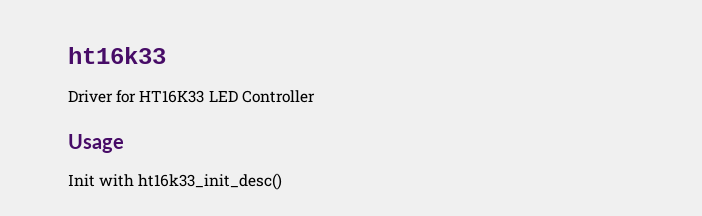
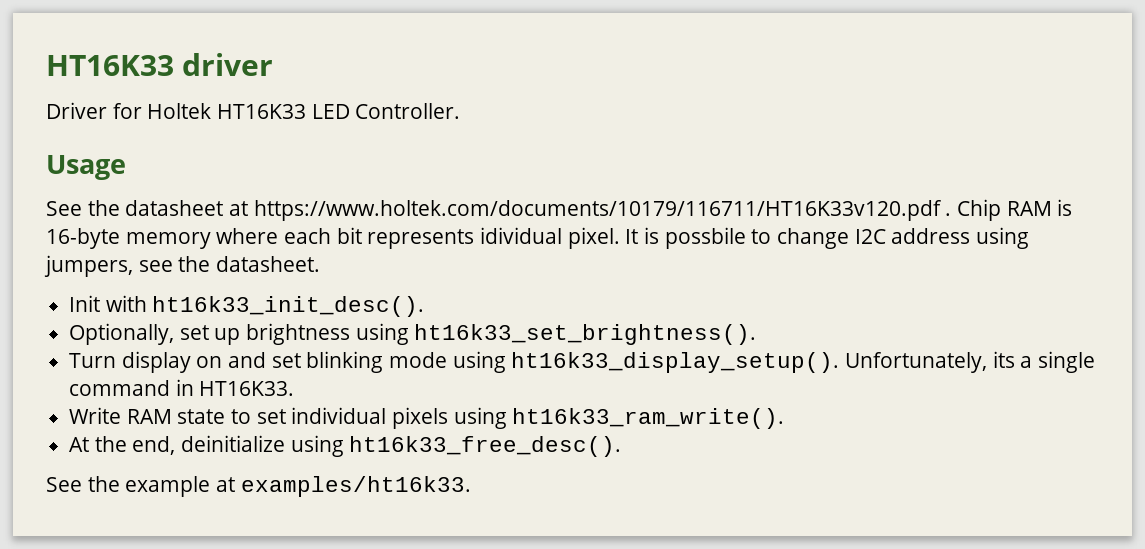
[68,47,166,64] ht16k33 -> [46,53,273,76] HT16K33 driver
(137, 96) none -> [147,103,212,119] Holtek
[241,90,315,103] Controller -> [355,103,461,119] Controller.
[68,173,283,190] Init with ht16k33_init_desc() -> [46,199,1073,221] [46,227,1030,249] [44,255,321,277] [69,295,425,317] [69,323,757,345] [69,351,1096,373] [69,379,295,396] [69,407,785,429] [69,435,622,457] [46,476,471,497] See the datasheet at https://www.holtek.com/documents/10179/116711/HT16K33v120.pdf . Chip RAM is 16-byte memory where each bit represents idividual pixel. It is possbile to change I2C address using jumpers, see the datasheet. // Init with ht16k33_init_desc(). // Optionally, set up brightness using ht16k33_set_brightness(). // Turn display on and set blinking mode using ht16k33_display_setup(). Unfortunately, its a single command in HT16K33. // Write RAM state to set individual pixels using ht16k33_ram_write(). // At the end, deinitialize using ht16k33_free_desc(). // See the example at examples/ht16k33.

